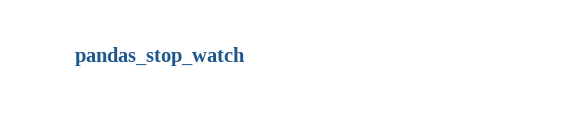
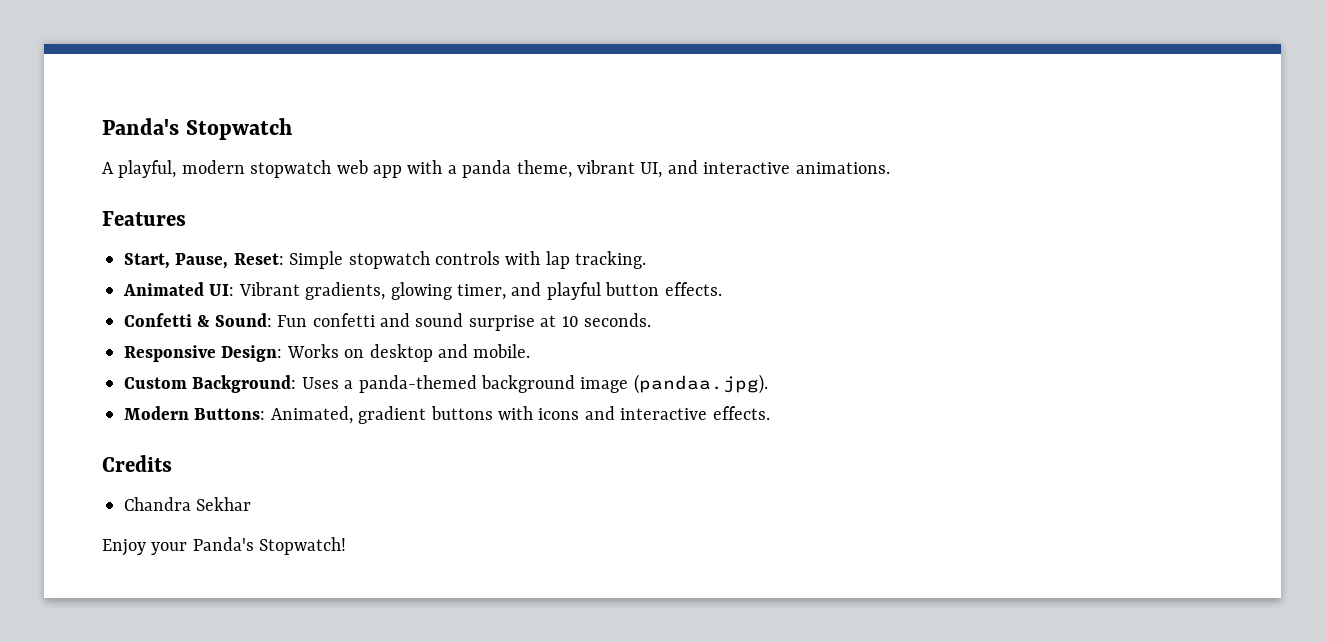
[75,47,245,66] pandas_stop_watch -> [102,118,292,140] [102,160,890,178] [102,211,186,226] [124,251,647,269] [123,282,722,300] [124,313,651,331] [124,344,531,362] [124,374,768,394] [124,406,770,424] [102,455,172,472] [124,497,252,511] [102,537,347,556] Panda's Stopwatch // A playful, modern stopwatch web app with a panda theme, vibrant UI, and interactive animations. // Features // Start, Pause, Reset: Simple stopwatch controls with lap tracking. // Animated UI: Vibrant gradients, glowing timer, and playful button effects. // Confetti & Sound: Fun confetti and sound surprise at 10 seconds. // Responsive Design: Works on desktop and mobile. // Custom Background: Uses a panda-themed background image (pandaa.jpg). // Modern Buttons: Animated, gradient buttons with icons and interactive effects. // Credits // Chandra Sekhar // Enjoy your Panda's Stopwatch!

